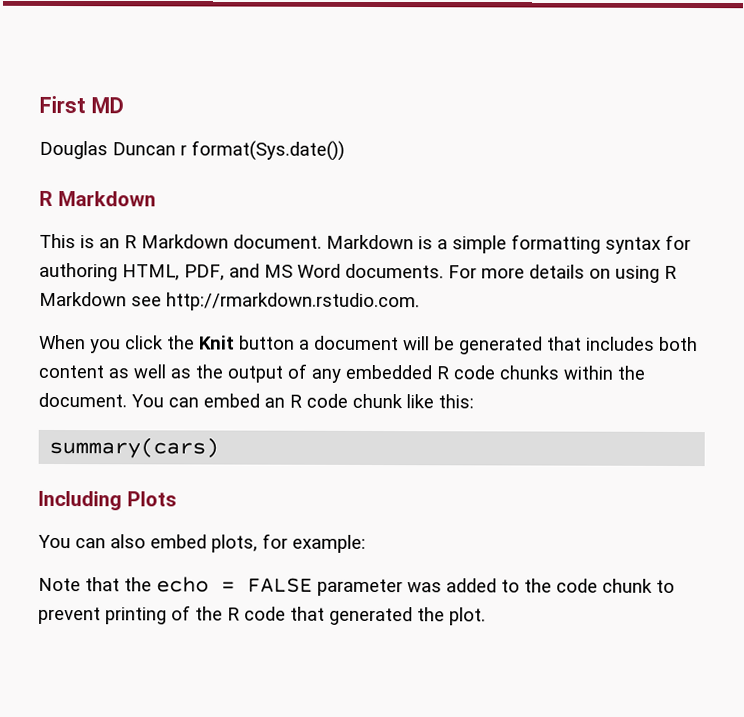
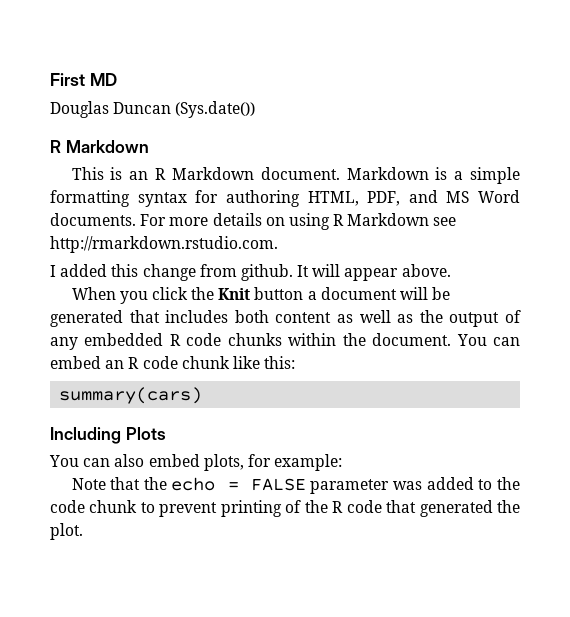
[180,140,345,161] r format(Sys.date()) -> [175,101,256,118] (Sys.date())
(420, 302) none -> [50,264,451,281] // I added this change from github. It will appear above.

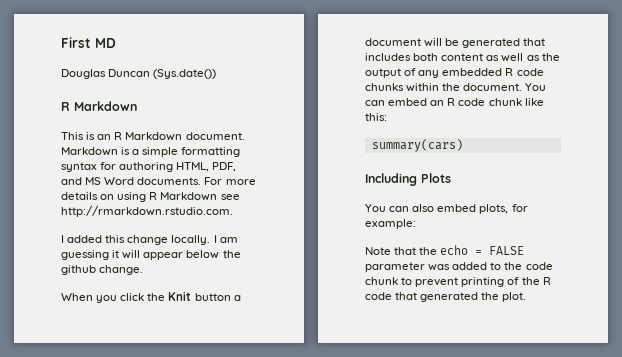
[199,264,451,281] from github. It will appear above. -> [171,235,238,245] [61,250,241,260] [61,265,144,275] locally. I am guessing it will appear below the github change.

